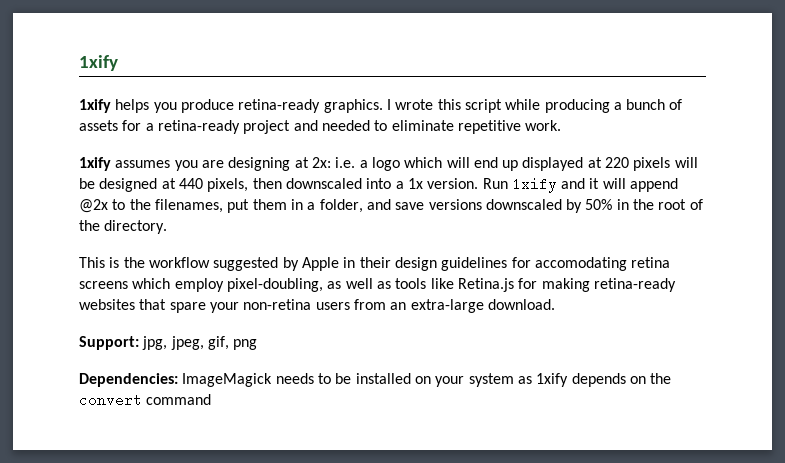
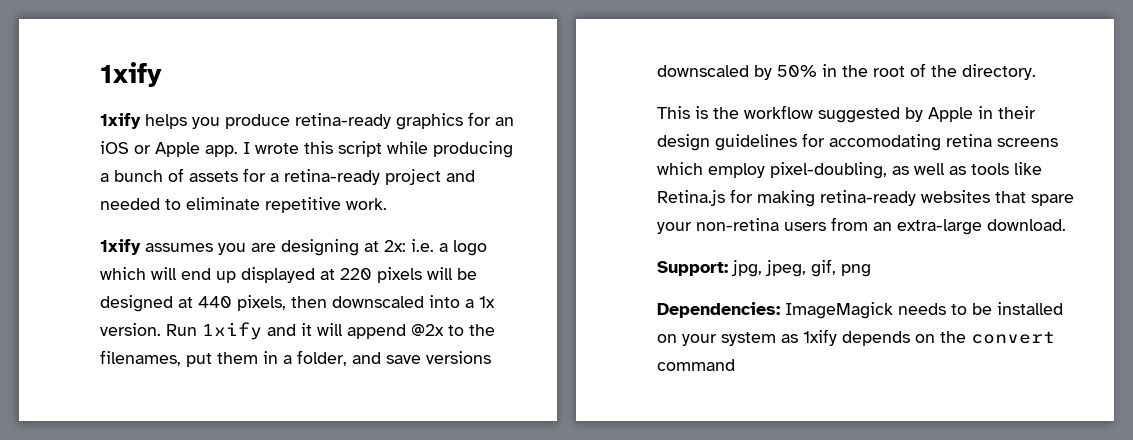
[323,99,383,113] graphics. -> [396,112,514,130] [100,141,238,157] graphics for an iOS or Apple app.

